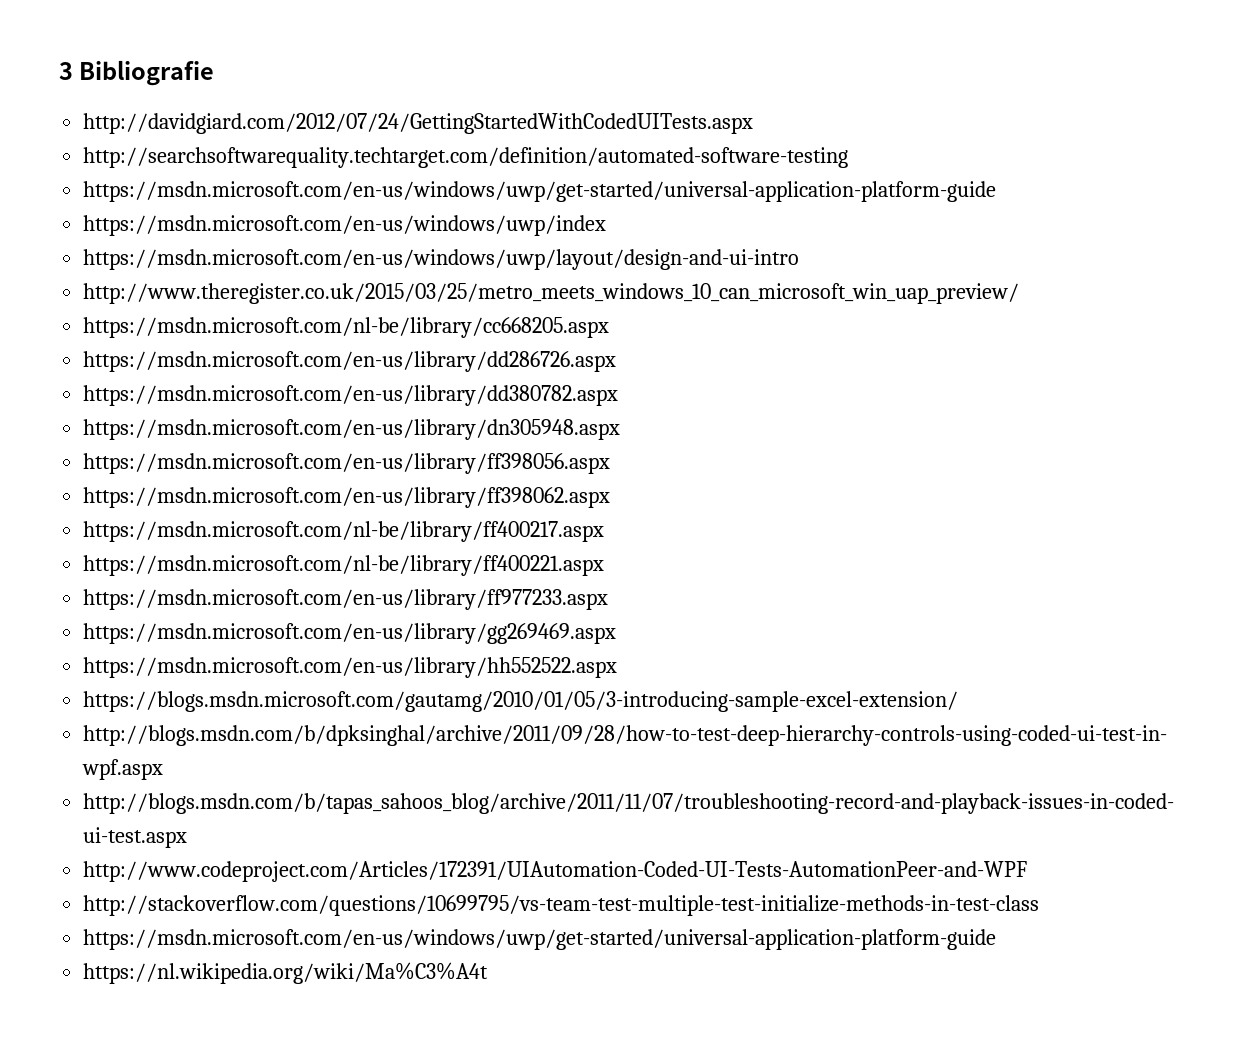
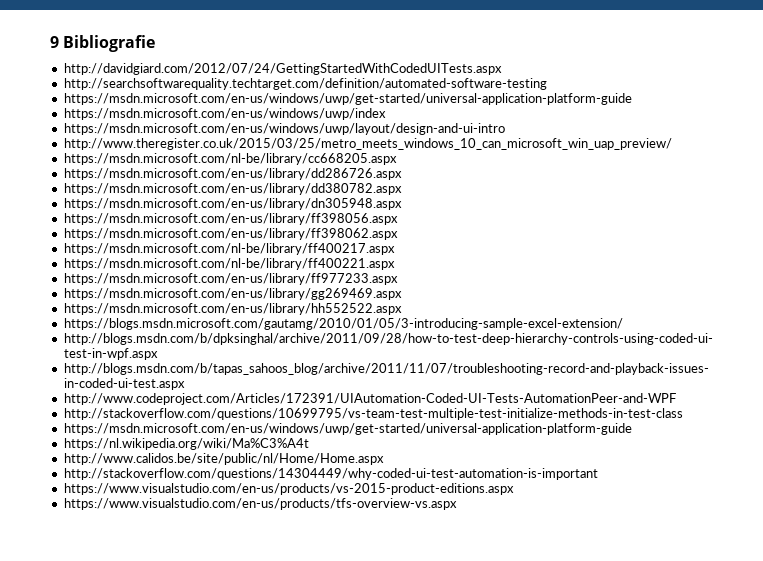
[59,62,73,80] 3 -> [50,36,59,48] 9
(489, 973) none -> [63,453,384,465] [63,468,598,480] [63,483,514,495] [63,498,457,510] // http://www.calidos.be/site/public/nl/Home/Home.aspx // http://stackoverflow.com/questions/14304449/why-coded-ui-test-automation-is-important // https://www.visualstudio.com/en-us/products/vs-2015-product-editions.aspx // https://www.visualstudio.com/en-us/products/tfs-overview-vs.aspx

